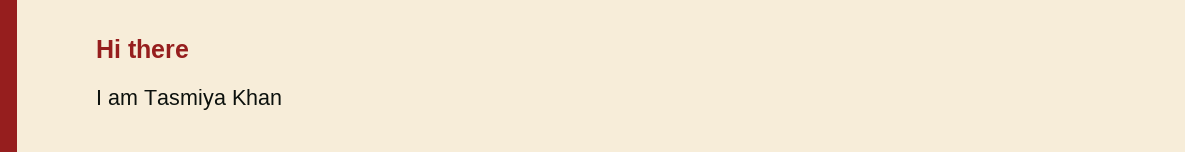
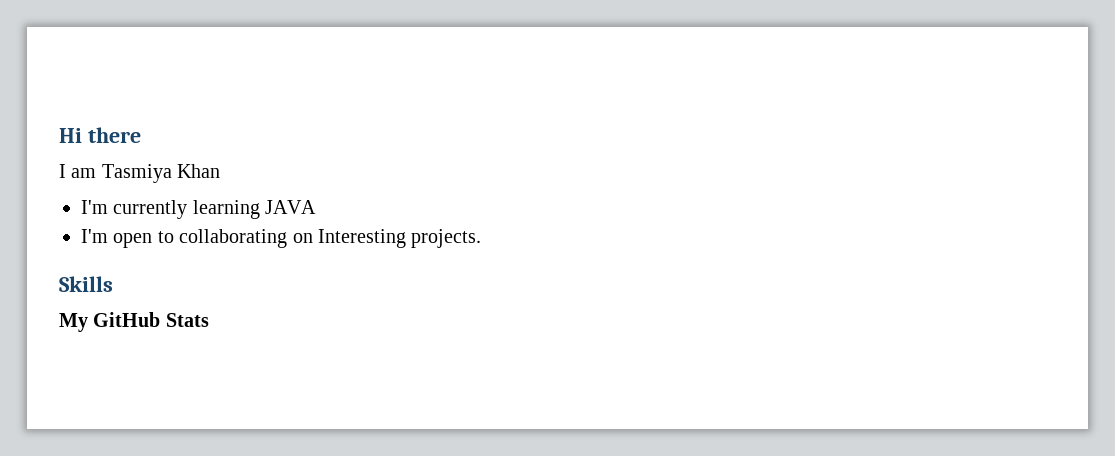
(282, 97) none -> [81,200,317,219] [81,229,482,248] [59,276,113,292] [59,312,209,332] // I'm currently learning JAVA // I'm open to collaborating on Interesting projects. // Skills // My GitHub Stats

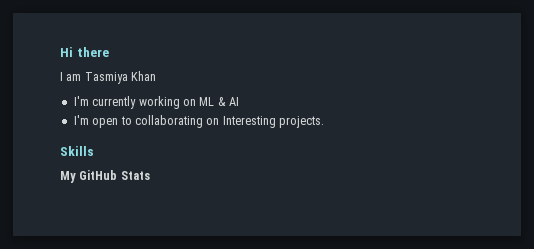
[192,200,317,219] learning JAVA -> [138,96,239,109] working on ML & AI

